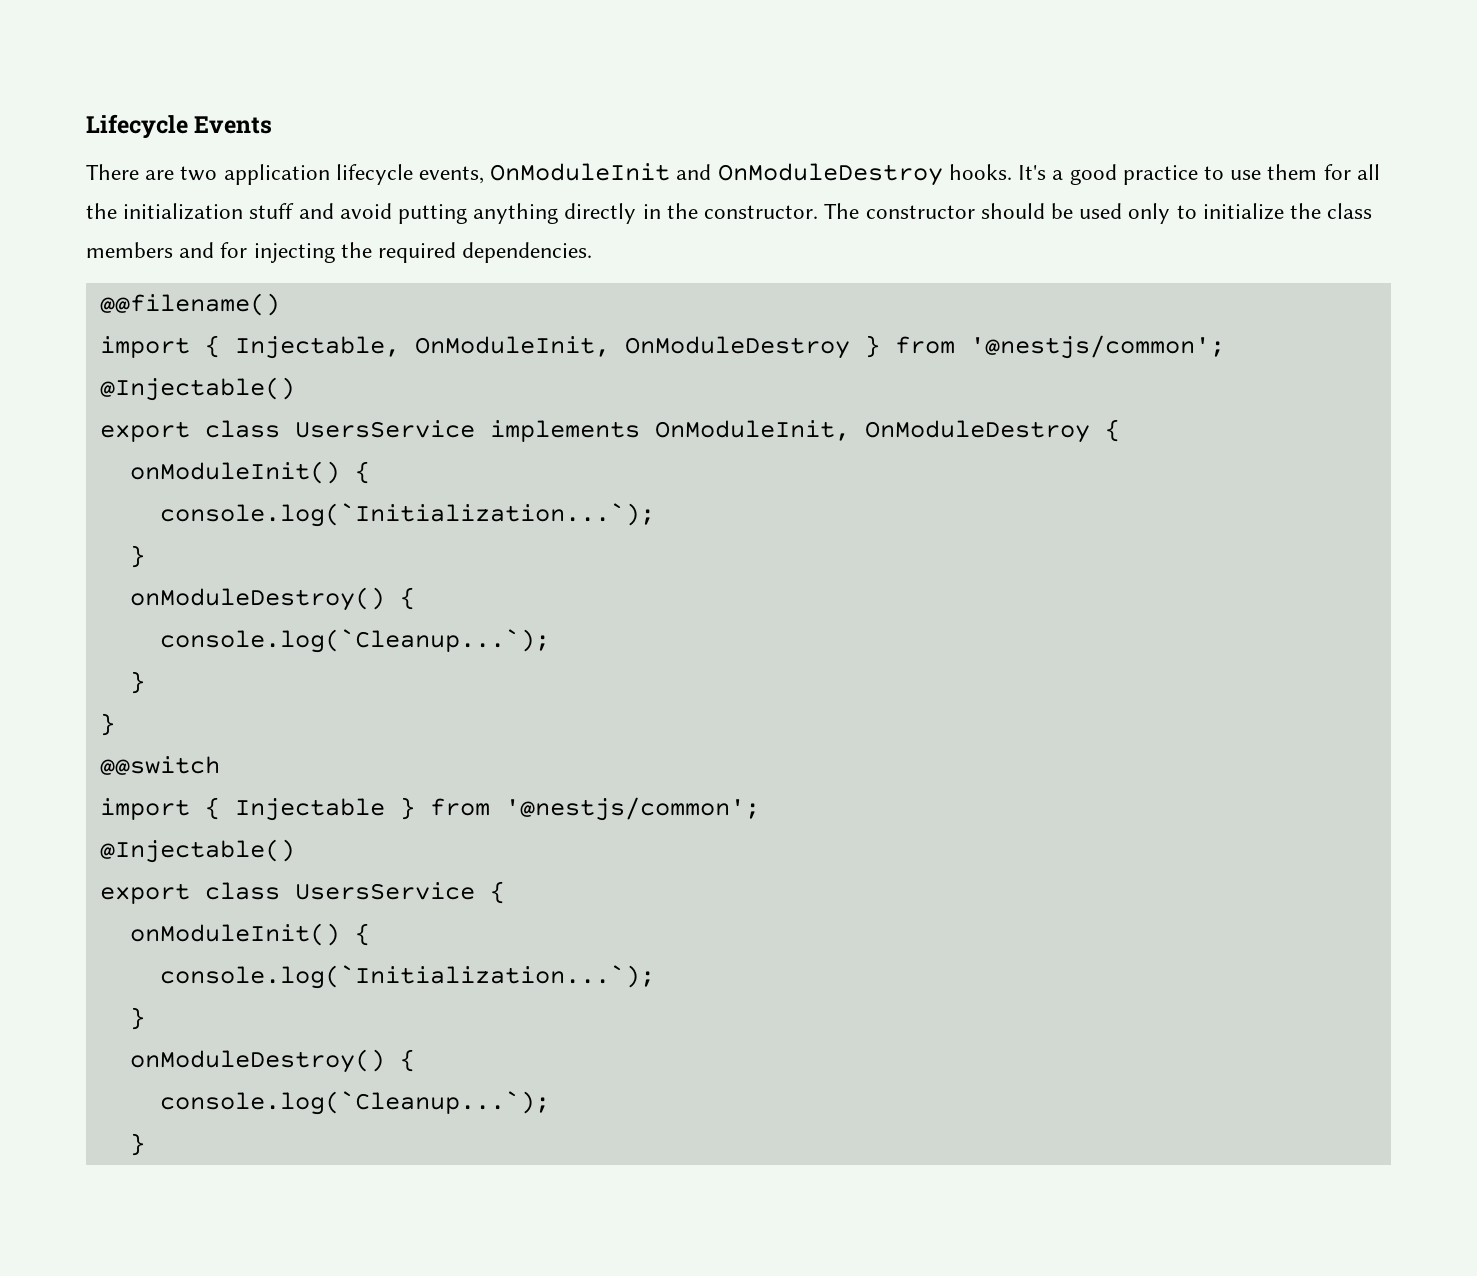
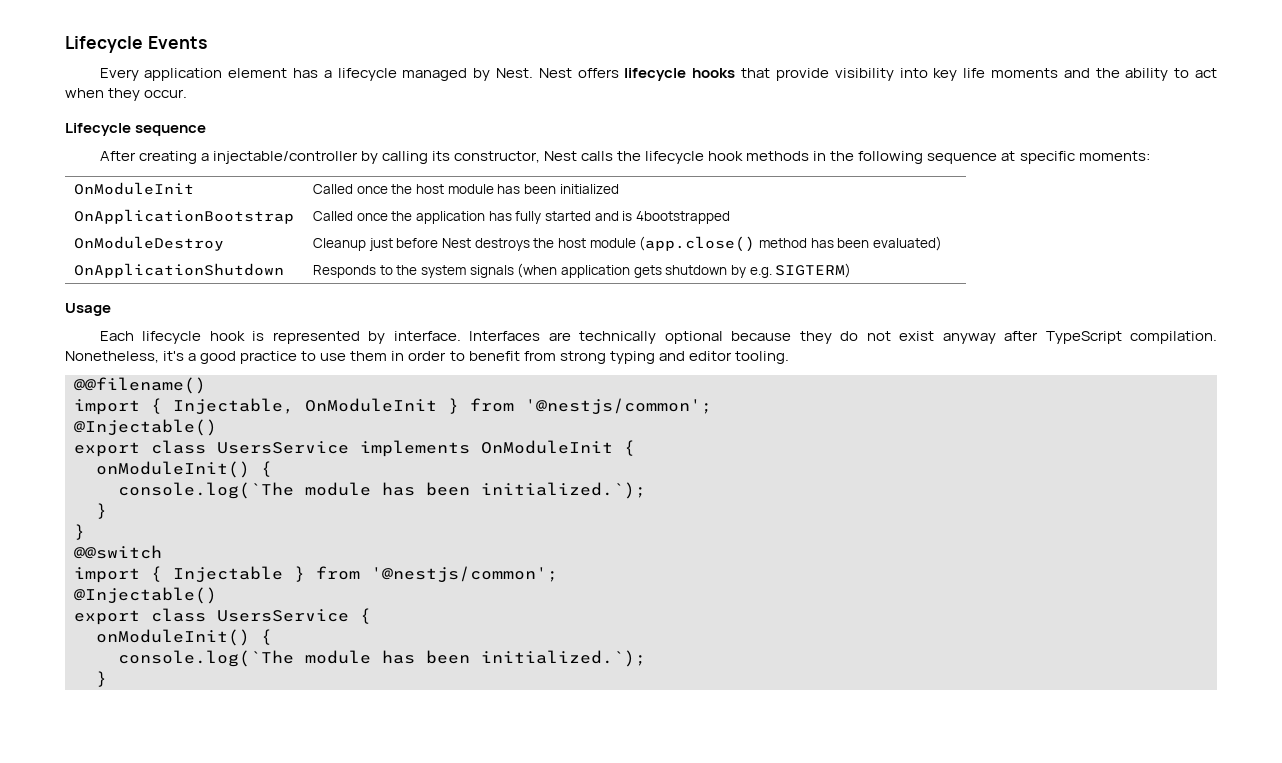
[86,163,1047,186] There are two application lifecycle events, OnModuleInit and OnModuleDestroy hooks. It's -> [99,68,1218,81] [65,88,188,101] [65,123,207,136] [99,151,1150,164] [74,182,195,195] [313,184,619,194] [74,209,295,224] [313,211,730,224] [74,236,225,251] [313,236,942,252] [74,263,285,278] [313,263,852,278] [65,303,111,316] [99,331,1218,344] [65,351,185,363] Every application element has a lifecycle managed by Nest. Nest offers lifecycle hooks that provide visibility into key life moments and the ability to act when they occur. // Lifecycle sequence // After creating a injectable/controller by calling its constructor, Nest calls the lifecycle hook methods in the following sequence at specific moments: // OnModuleInit | Called once the host module has been initialized // OnApplicationBootstrap | Called once the application has fully started and is 4bootstrapped // OnModuleDestroy | Cleanup just before Nest destroys the host module (app.close() method has been evaluated) // OnApplicationShutdown | Responds to the system signals (when application gets shutdown by e.g. SIGTERM) // Usage // Each lifecycle hook is represented by interface. Interfaces are technically optional because they do not exist anyway after TypeScript compilation. Nonetheless, it's
[1323,164,1380,180] [86,203,1373,224] [86,242,593,263] for all the initialization stuff and avoid putting anything directly in the constructor. The constructor should be used only to initialize the class members and for injecting the required dependencies. -> [391,351,789,364] in order to benefit from strong typing and editor tooling.
[414,336,850,359] OnModuleInit, OnModuleDestroy -> [305,398,437,412] OnModuleInit
[654,419,1120,443] [129,461,370,484] [159,503,655,527] [129,545,145,568] [129,587,415,611] [159,629,550,653] OnModuleInit, OnModuleDestroy { // onModuleInit() { // console.log(`Initialization...`); // } // onModuleDestroy() { // console.log(`Cleanup...`); -> [481,440,635,456] [96,461,272,478] [118,482,646,499] OnModuleInit { // onModuleInit() { // console.log(`The module has been initialized.`);
[159,965,655,989] [129,1007,145,1030] [129,1049,415,1073] [159,1091,550,1115] console.log(`Initialization...`); // } // onModuleDestroy() { // console.log(`Cleanup...`); -> [118,650,646,667] console.log(`The module has been initialized.`);

